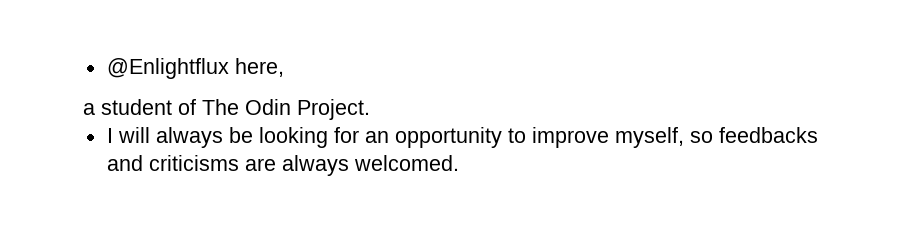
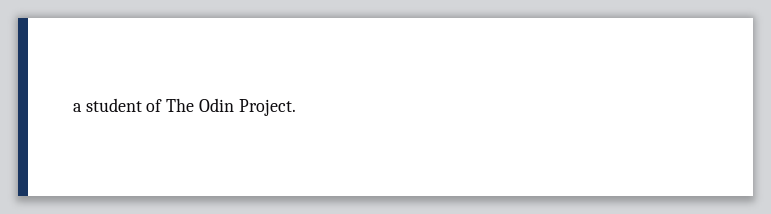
[106,58,284,79] @Enlightflux here, // -> (73, 107) none
[106,127,818,148] [106,155,459,176] // I will always be looking for an opportunity to improve myself, so feedbacks and criticisms are always welcomed. -> (296, 107) none

